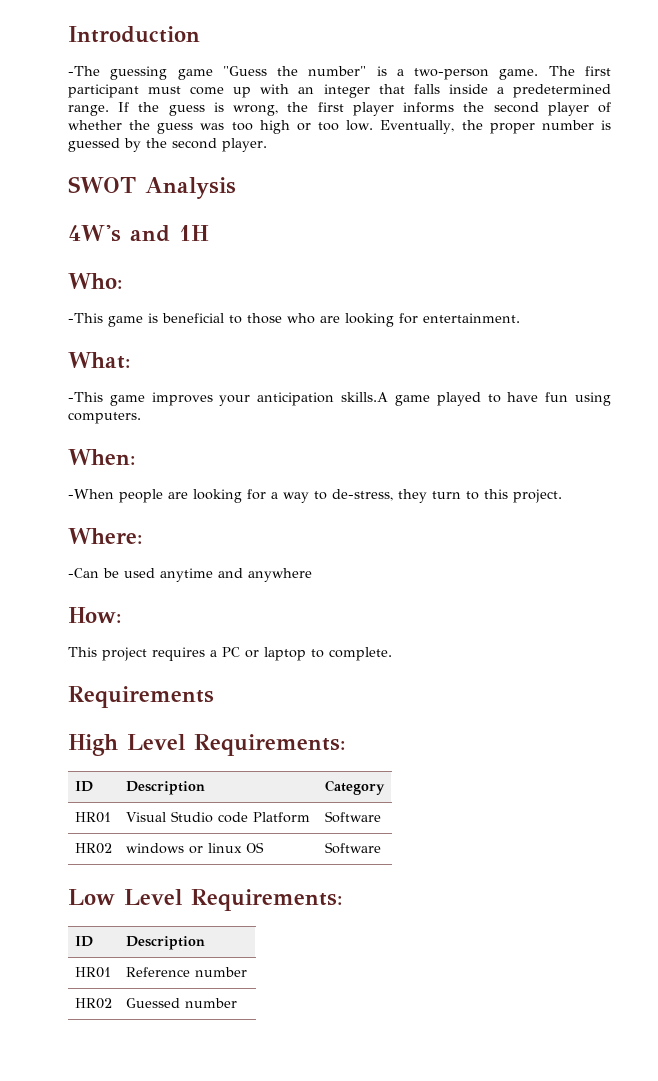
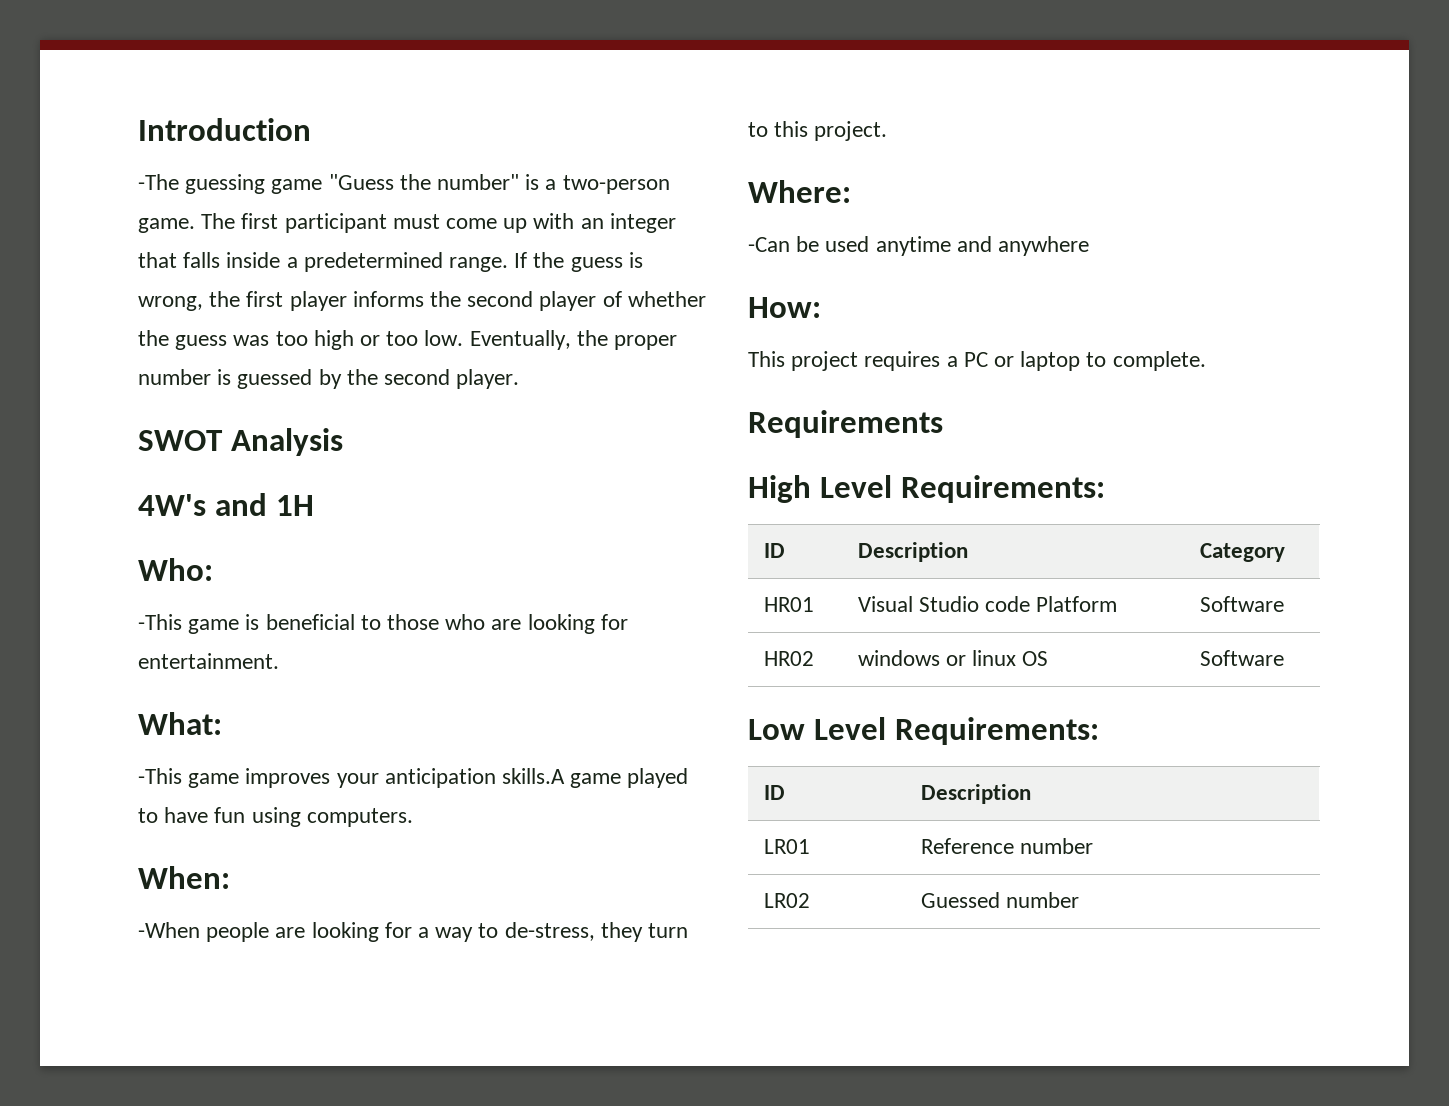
[74,967,111,978] HR01 -> [763,839,810,854] LR01
[74,998,112,1009] HR02 -> [763,893,810,908] LR02

